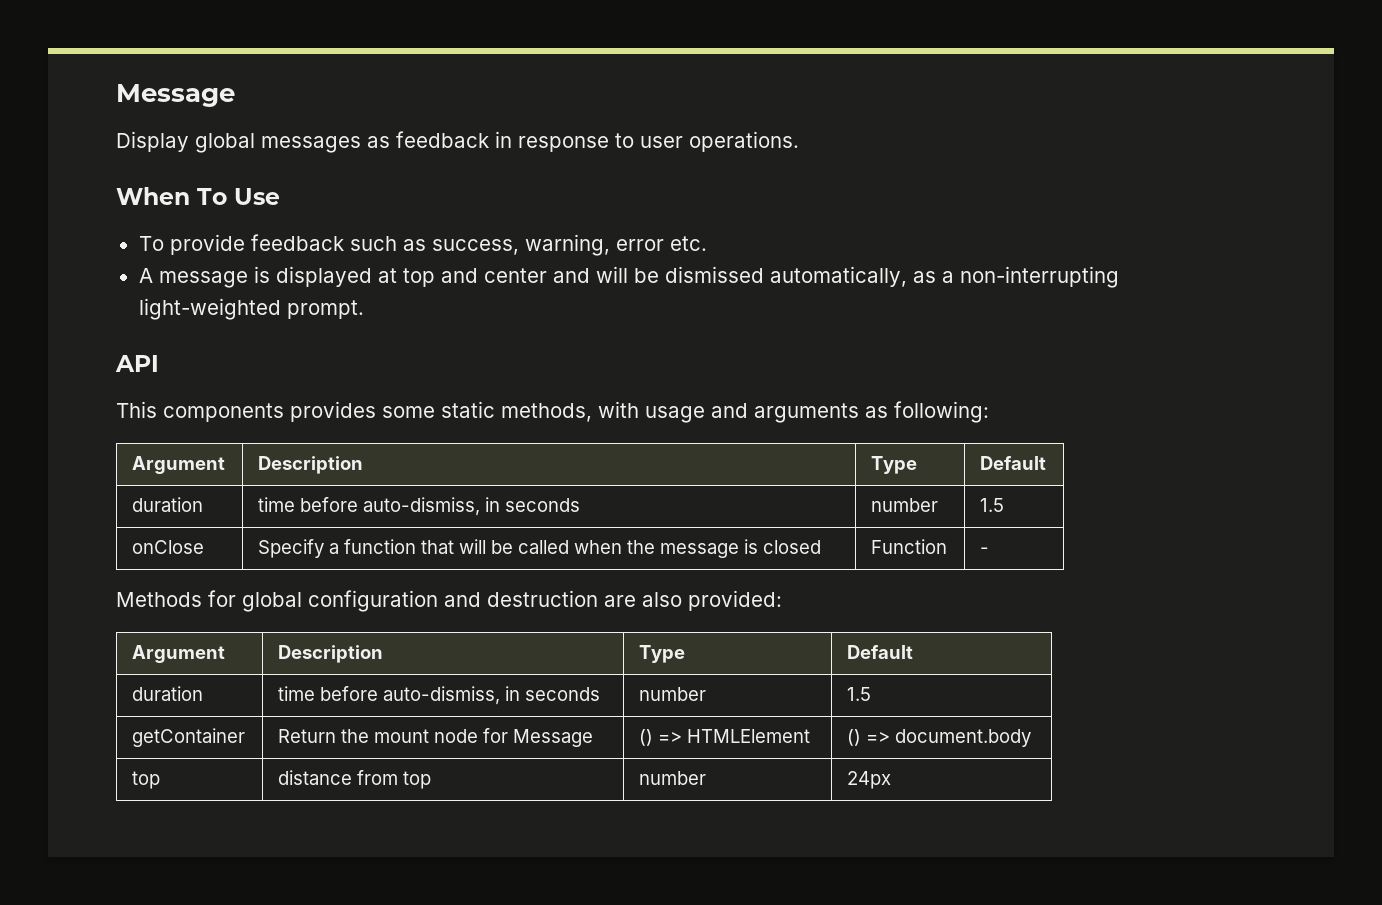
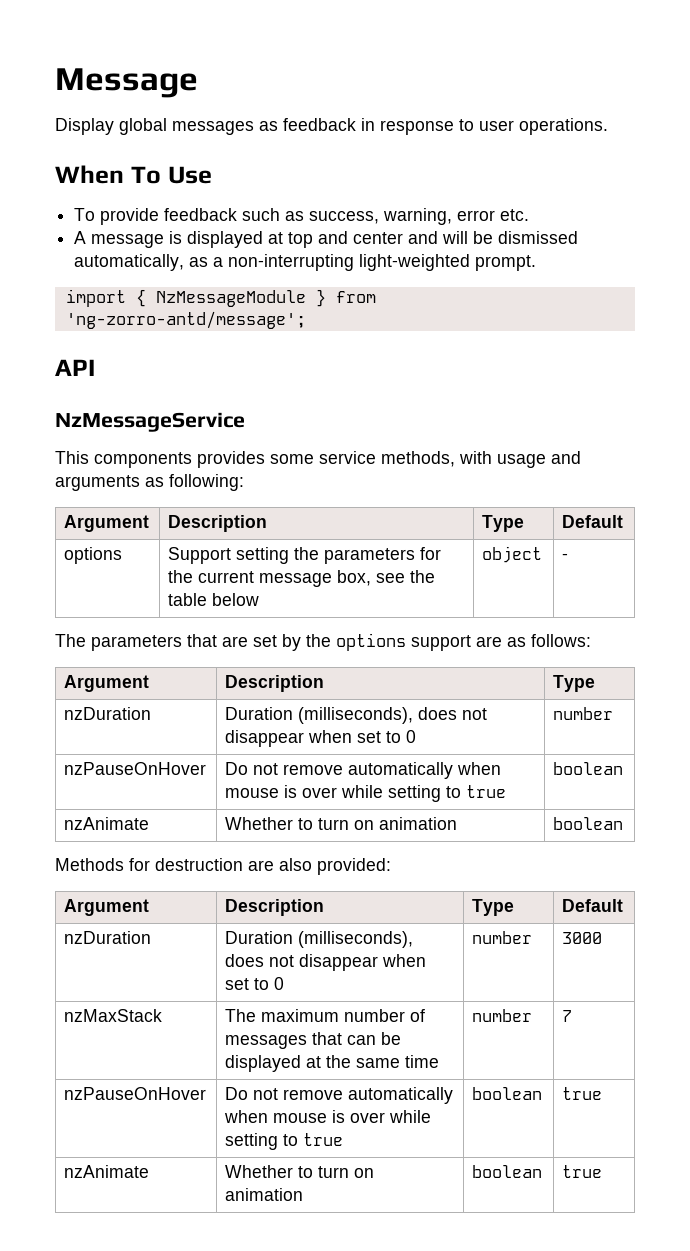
(364, 309) none -> [65,289,376,307] [65,311,306,329] // import { NzMessageModule } from 'ng-zorro-antd/message';
(159, 363) none -> [55,412,245,432] // NzMessageService
[441,401,495,418] static -> [319,451,376,464] service
[132,497,204,512] [258,497,581,516] [871,498,939,512] [980,498,1005,512] [132,540,205,554] [258,539,822,558] [871,539,948,554] [980,547,990,554] duration | time before auto-dismiss, in seconds | number | 1.5 // onClose | Specify a function that will be called when the message is closed | Function | - -> [64,547,123,564] [168,547,442,564] [168,570,436,587] [168,593,260,606] [482,546,543,563] [562,553,569,560] [55,633,591,651] [64,675,150,692] [225,675,325,692] [553,675,596,692] [64,707,152,720] [225,707,488,724] [225,730,417,747] [553,707,614,720] [64,762,207,775] [225,762,502,779] [225,785,507,802] [553,762,624,775] [64,817,150,830] [225,817,458,830] [553,817,624,830] options | Support setting the parameters for the current message box, see the table below | object | - // The parameters that are set by the options support are as follows: // Argument | Description | Type // nzDuration | Duration (milliseconds), does not disappear when set to 0 | number // nzPauseOnHover | Do not remove automatically when mouse is over while setting to true | boolean // nzAnimate | Whether to turn on animation | boolean
[242,590,481,612] global configuration and -> (150, 864) none
[132,686,204,701] [278,686,601,705] [639,687,707,701] [847,687,872,701] [132,728,246,747] [278,728,594,747] [639,729,811,746] [847,729,1032,747] [132,771,161,789] [278,770,432,789] [639,771,707,785] [847,771,892,789] duration | time before auto-dismiss, in seconds | number | 1.5 // getContainer | Return the mount node for Message | () => HTMLElement | () => document.body // top | distance from top | number | 24px -> [64,931,152,944] [225,931,414,948] [225,954,427,971] [225,977,285,990] [472,931,533,944] [562,932,603,944] [64,1009,163,1022] [225,1009,426,1022] [225,1032,402,1049] [225,1055,440,1072] [472,1009,533,1022] [562,1010,573,1022] [64,1087,207,1100] [225,1087,454,1104] [224,1110,432,1123] [225,1133,344,1150] [472,1087,543,1100] [562,1087,603,1100] [64,1165,150,1178] [225,1165,375,1178] [225,1188,304,1201] [472,1165,543,1178] [562,1165,603,1178] nzDuration | Duration (milliseconds), does not disappear when set to 0 | number | 3000 // nzMaxStack | The maximum number of messages that can be displayed at the same time | number | 7 // nzPauseOnHover | Do not remove automatically when mouse is over while setting to true | boolean | true // nzAnimate | Whether to turn on animation | boolean | true

